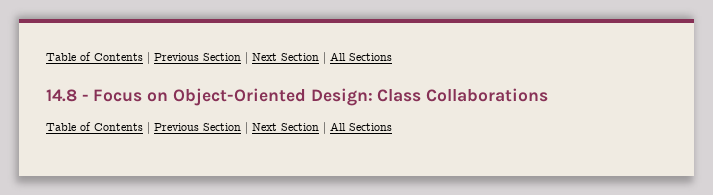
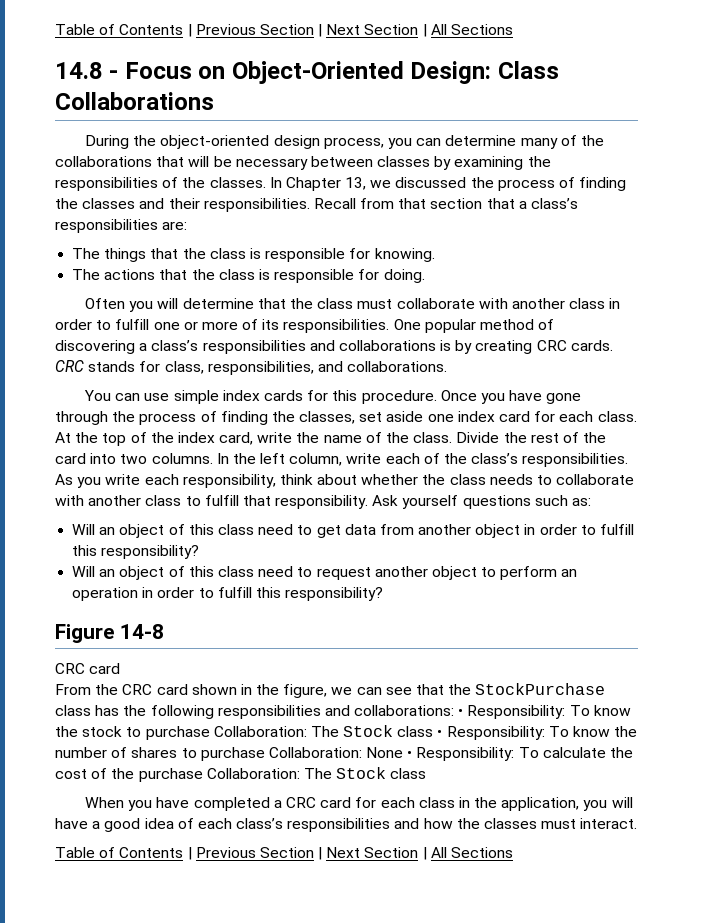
(549, 95) none -> [85,135,604,149] [55,156,551,170] [55,177,627,191] [55,198,579,212] [55,219,188,233] [72,248,435,262] [72,269,425,283] [85,298,621,312] [55,319,555,333] [55,340,613,354] [55,360,448,375] [84,390,582,404] [55,411,637,425] [55,432,607,446] [55,453,629,467] [55,474,635,488] [55,495,592,509] [72,524,635,538] [72,545,200,559] [72,566,578,580] [72,587,384,601] [55,624,164,643] [55,663,121,674] [55,683,606,698] [55,705,631,719] [55,725,638,740] [55,747,634,761] [55,767,427,782] [85,797,633,811] [55,818,638,832] // During the object-oriented design process, you can determine many of the collaborations that will be necessary between classes by examining the responsibilities of the classes. In Chapter 13, we discussed the process of finding the classes and their responsibilities. Recall from that section that a class’s responsibilities are: // The things that the class is responsible for knowing. // The actions that the class is responsible for doing. // Often you will determine that the class must collaborate with another class in order to fulfill one or more of its responsibilities. One popular method of discovering a class’s responsibilities and collaborations is by creating CRC cards. CRC stands for class, responsibilities, and collaborations. // You can use simple index cards for this procedure. Once you have gone through the process of finding the classes, set aside one index card for each class. At the top of the index card, write the name of the class. Divide the rest of the card into two columns. In the left column, write each of the class’s responsibilities. As you write each responsibility, think about whether the class needs to collaborate with another class to fulfill that responsibility. Ask yourself questions such as: // Will an object of this class need to get data from another object in order to fulfill this responsibility? // Will an object of this class need to request another object to perform an operation in order to fulfill this responsibility? // Figure 14-8 // CRC card // From the CRC card shown in the figure, we can see that the StockPurchase class has the following responsibilities and collaborations: • Responsibility: To know the stock to purchase Collaboration: The Stock class • Responsibility: To know the number of shares to purchase Collaboration: None • Responsibility: To calculate the cost of the purchase Collaboration: The Stock class // When you have completed a CRC card for each class in the application, you will have a good idea of each class’s responsibilities and how the classes must interact.

